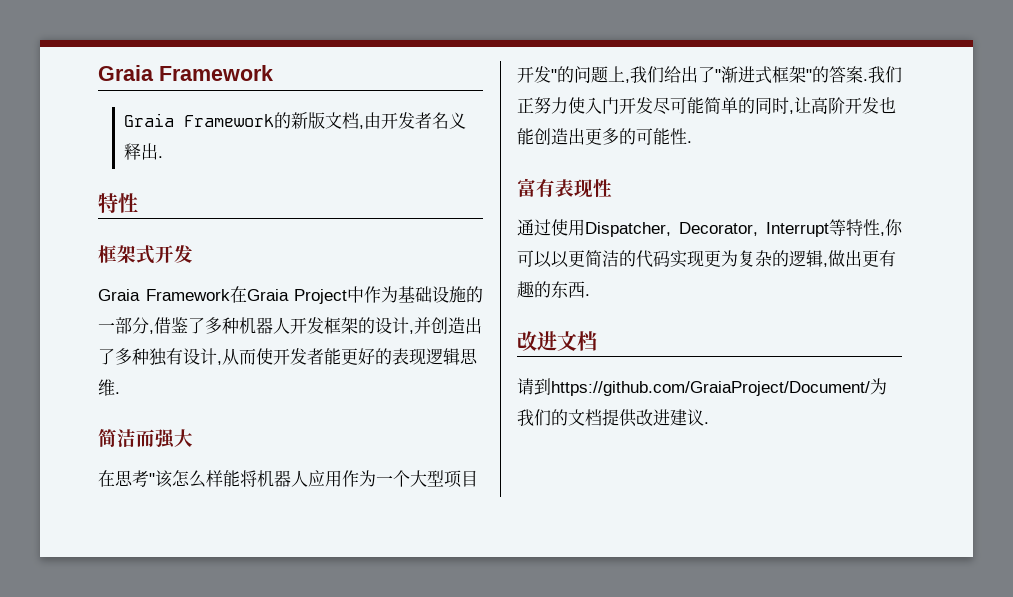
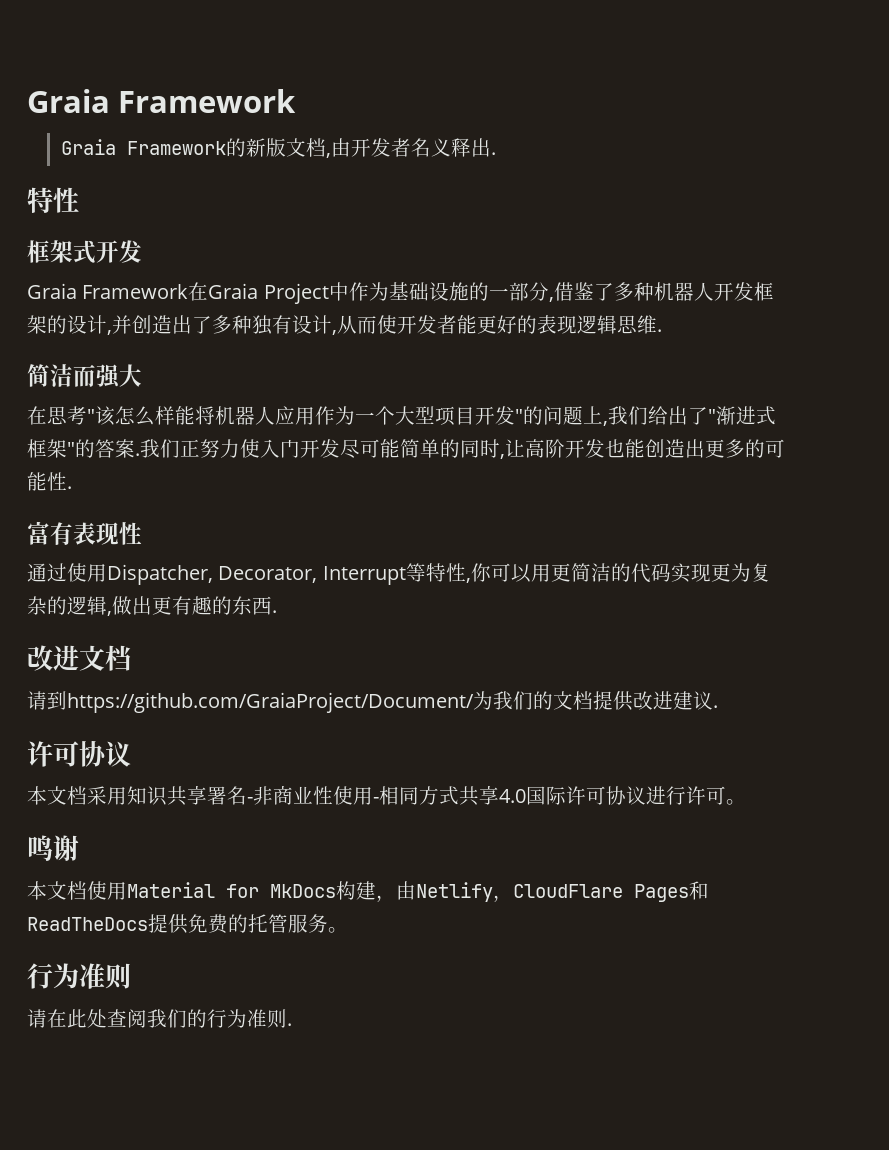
[551,251,569,268] 以 -> [530,564,551,582] 用
(709, 423) none -> [27,740,131,767] [27,786,746,806] [27,835,79,861] [27,881,709,902] [27,914,348,934] [27,963,131,989] [27,1009,292,1028] // 许可协议 // 本文档采用知识共享署名-非商业性使用-相同方式共享4.0国际许可协议进行许可。 // 鸣谢 // 本文档使用Material for MkDocs构建，由Netlify，CloudFlare Pages和ReadTheDocs提供免费的托管服务。 // 行为准则 // 请在此处查阅我们的行为准则.

